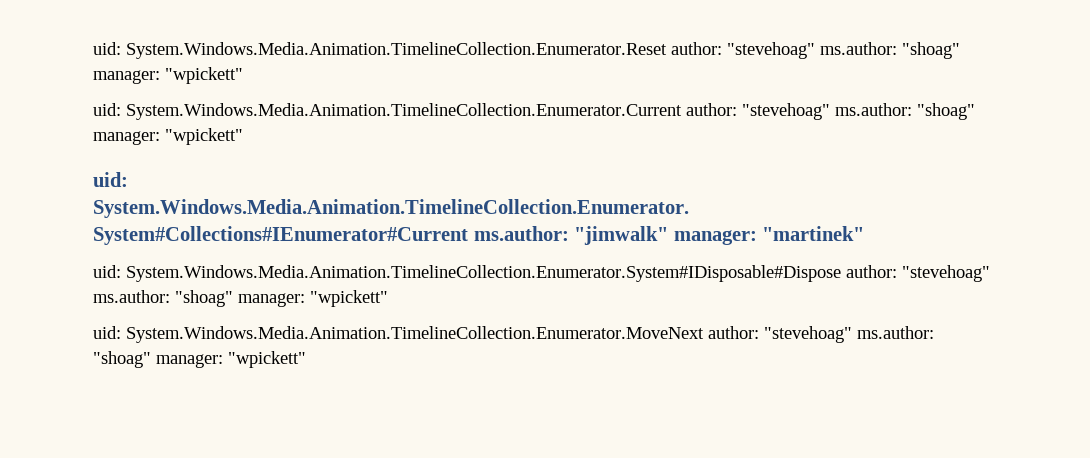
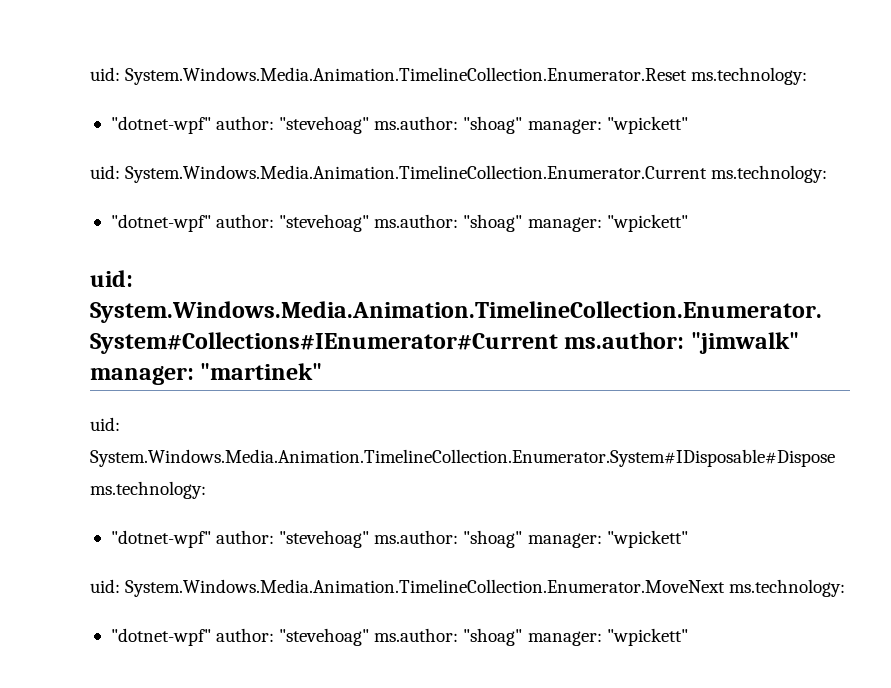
(667, 50) none -> [691,67,808,85] [110,116,211,134] ms.technology: // "dotnet-wpf"
(682, 111) none -> [711,165,828,183] [110,214,211,232] ms.technology: // "dotnet-wpf"
(841, 273) none -> [90,481,206,499] [110,530,211,548] ms.technology: // "dotnet-wpf"
(704, 334) none -> [729,579,846,597] [110,628,211,646] ms.technology: // "dotnet-wpf"

